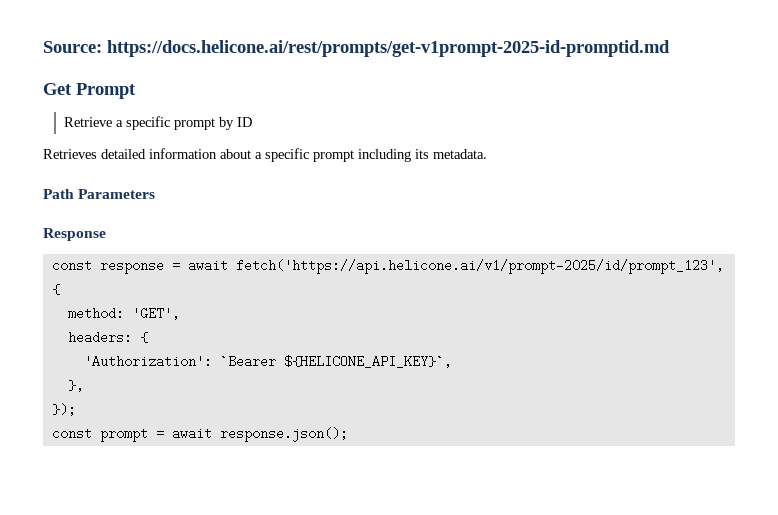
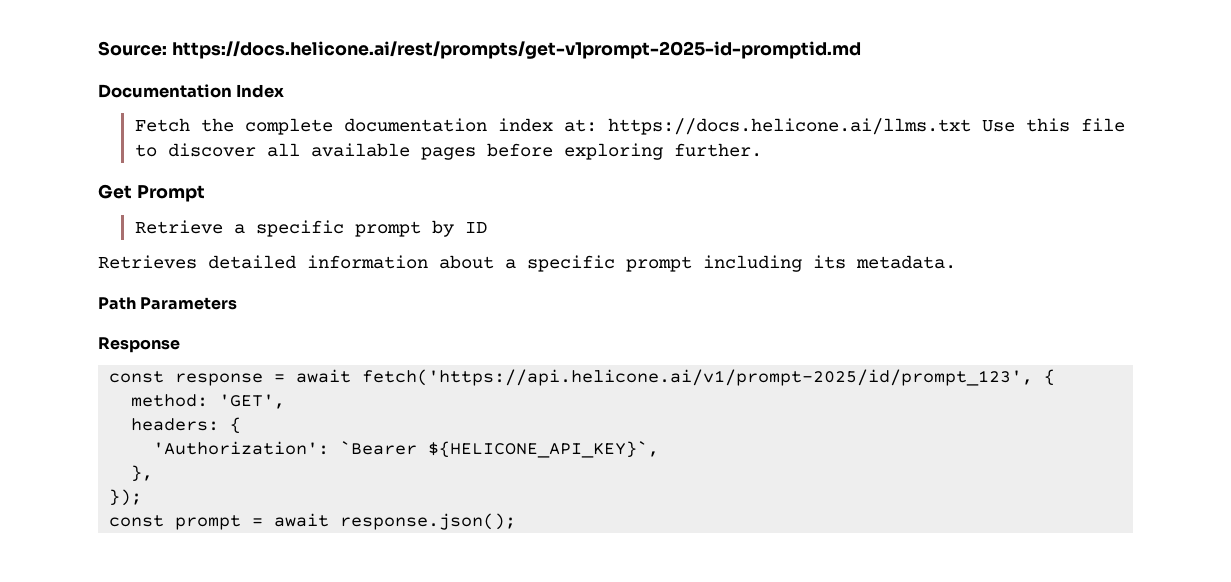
(670, 48) none -> [98,84,285,98] [134,118,1125,135] [134,143,762,160] // Documentation Index // Fetch the complete documentation index at: https://docs.helicone.ai/llms.txt Use this file to discover all available pages before exploring further.

